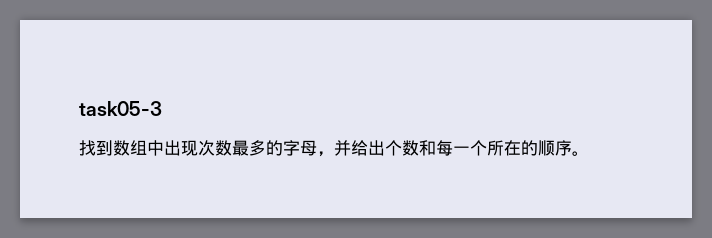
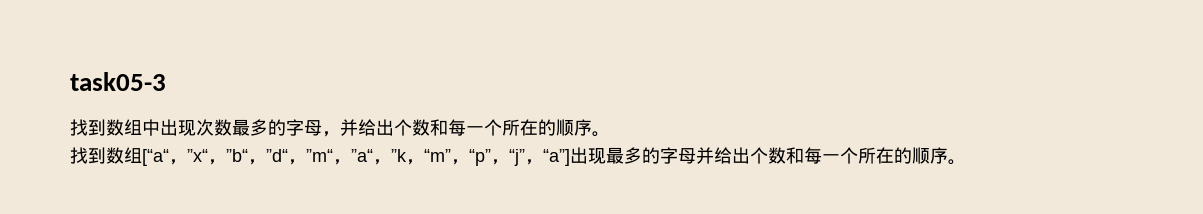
(589, 153) none -> [70,147,966,166] // 找到数组[“a“，”x“，”b“，”d“，”m“，”a“，”k，“m”，“p”，“j”，“a”]出现最多的字母并给出个数和每一个所在的顺序。

